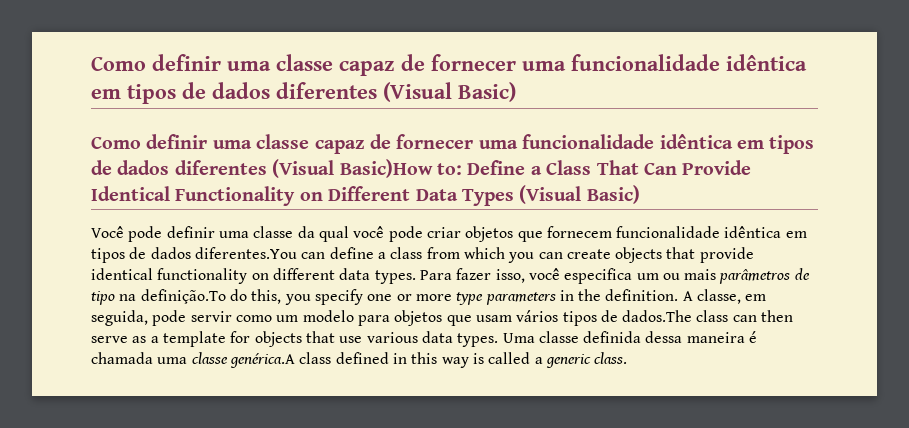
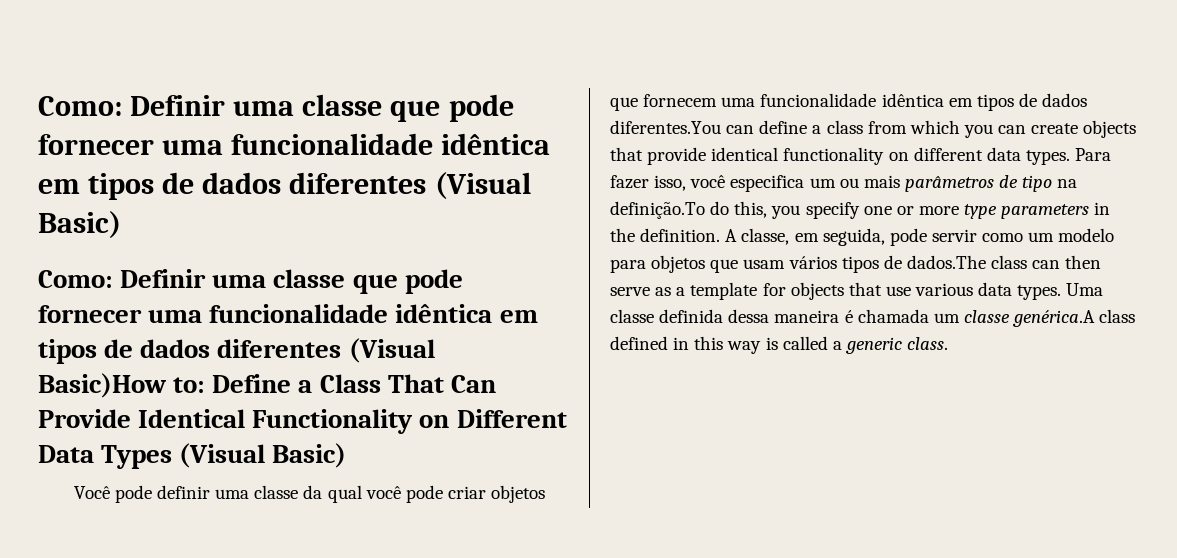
[91,54,425,76] Como definir uma classe capaz de -> [38,94,514,122] Como: Definir uma classe que pode
[91,134,391,154] Como definir uma classe capaz de -> [38,269,463,294] Como: Definir uma classe que pode
(612, 232) none -> [721,97,756,107] uma
[157,357,188,364] uma -> [933,313,960,323] um

